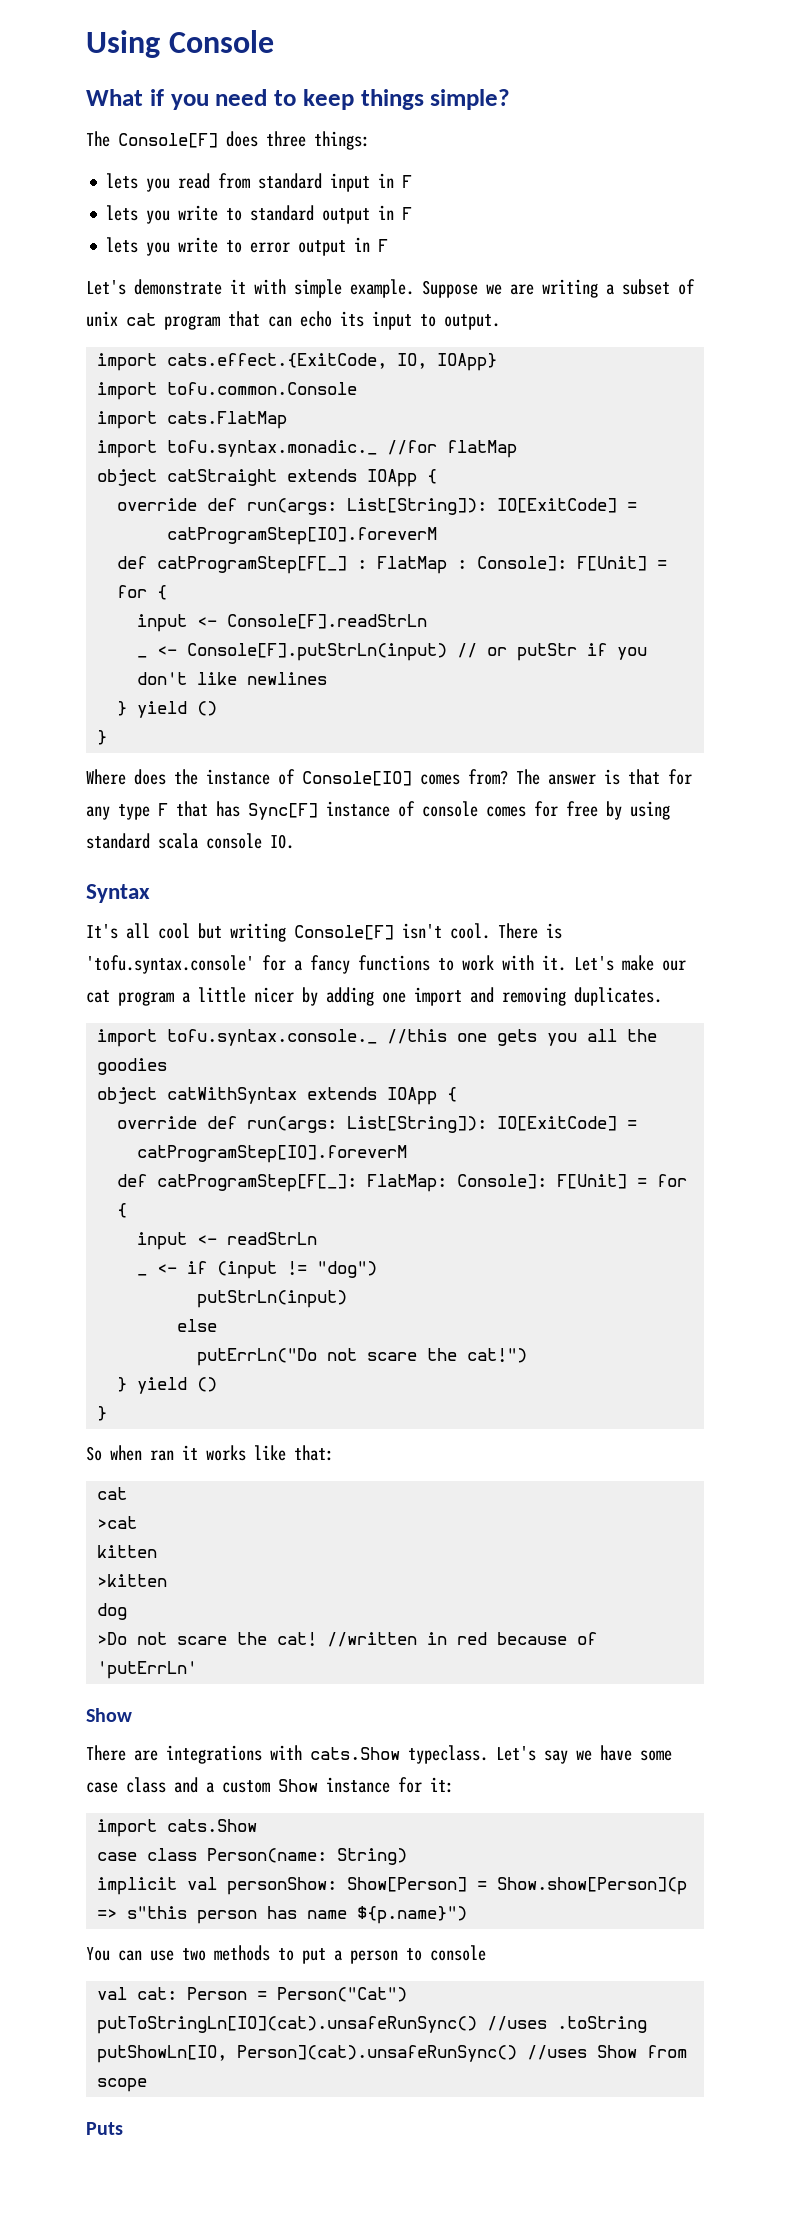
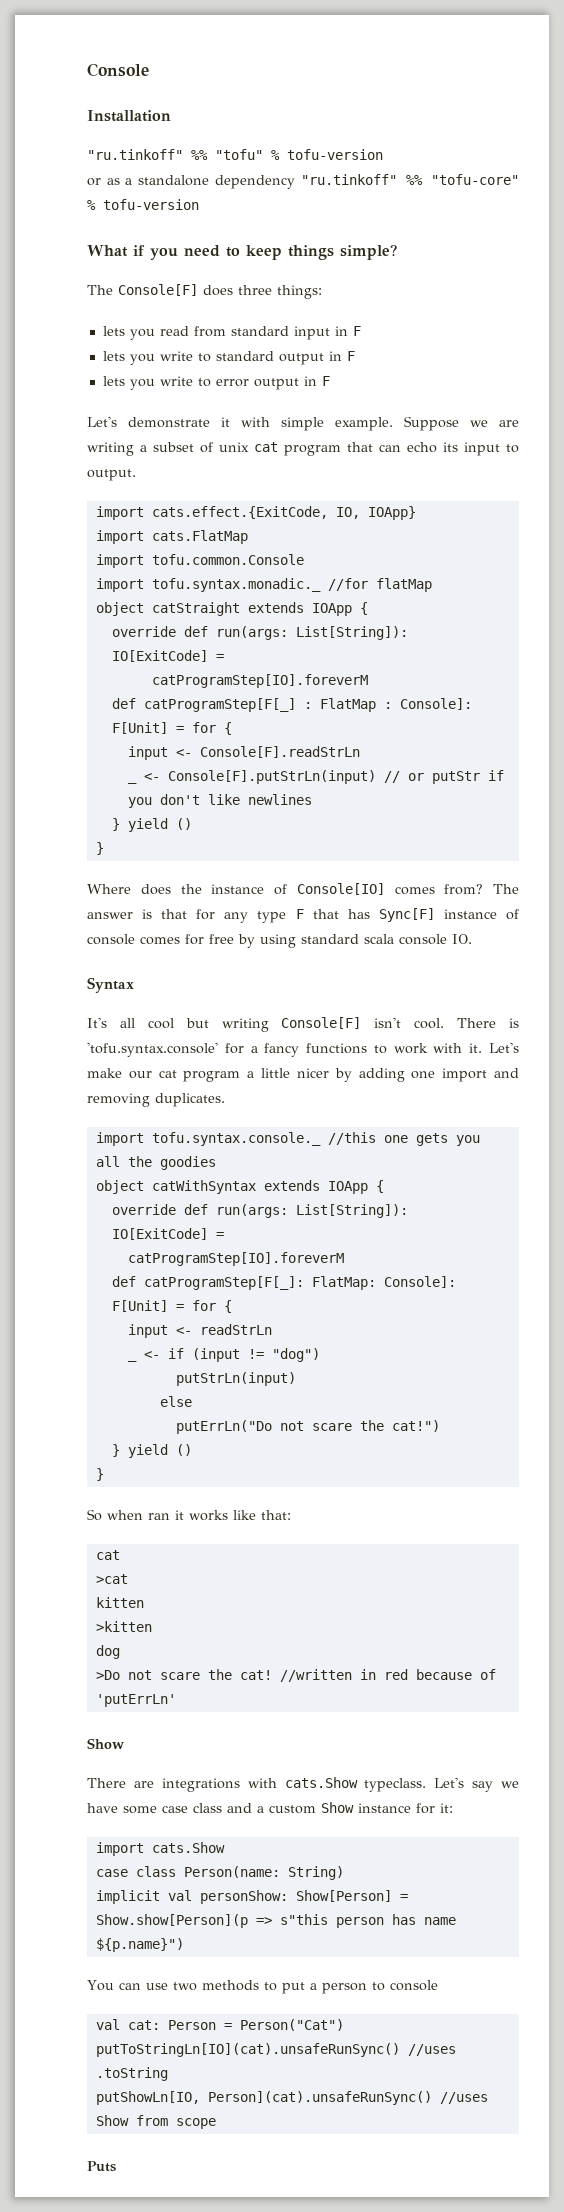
[86,30,160,58] Using -> (87, 70) none
(274, 41) none -> [87,110,171,122] [87,149,383,160] [87,174,519,189] [87,199,199,210] // Installation // "ru.tinkoff" %% "tofu" % tofu-version // or as a standalone dependency "ru.tinkoff" %% "tofu-core" % tofu-version
[167,382,358,395] [97,411,288,429] tofu.common.Console // import cats.FlatMap -> [151,530,248,544] [95,554,304,568] cats.FlatMap // import tofu.common.Console

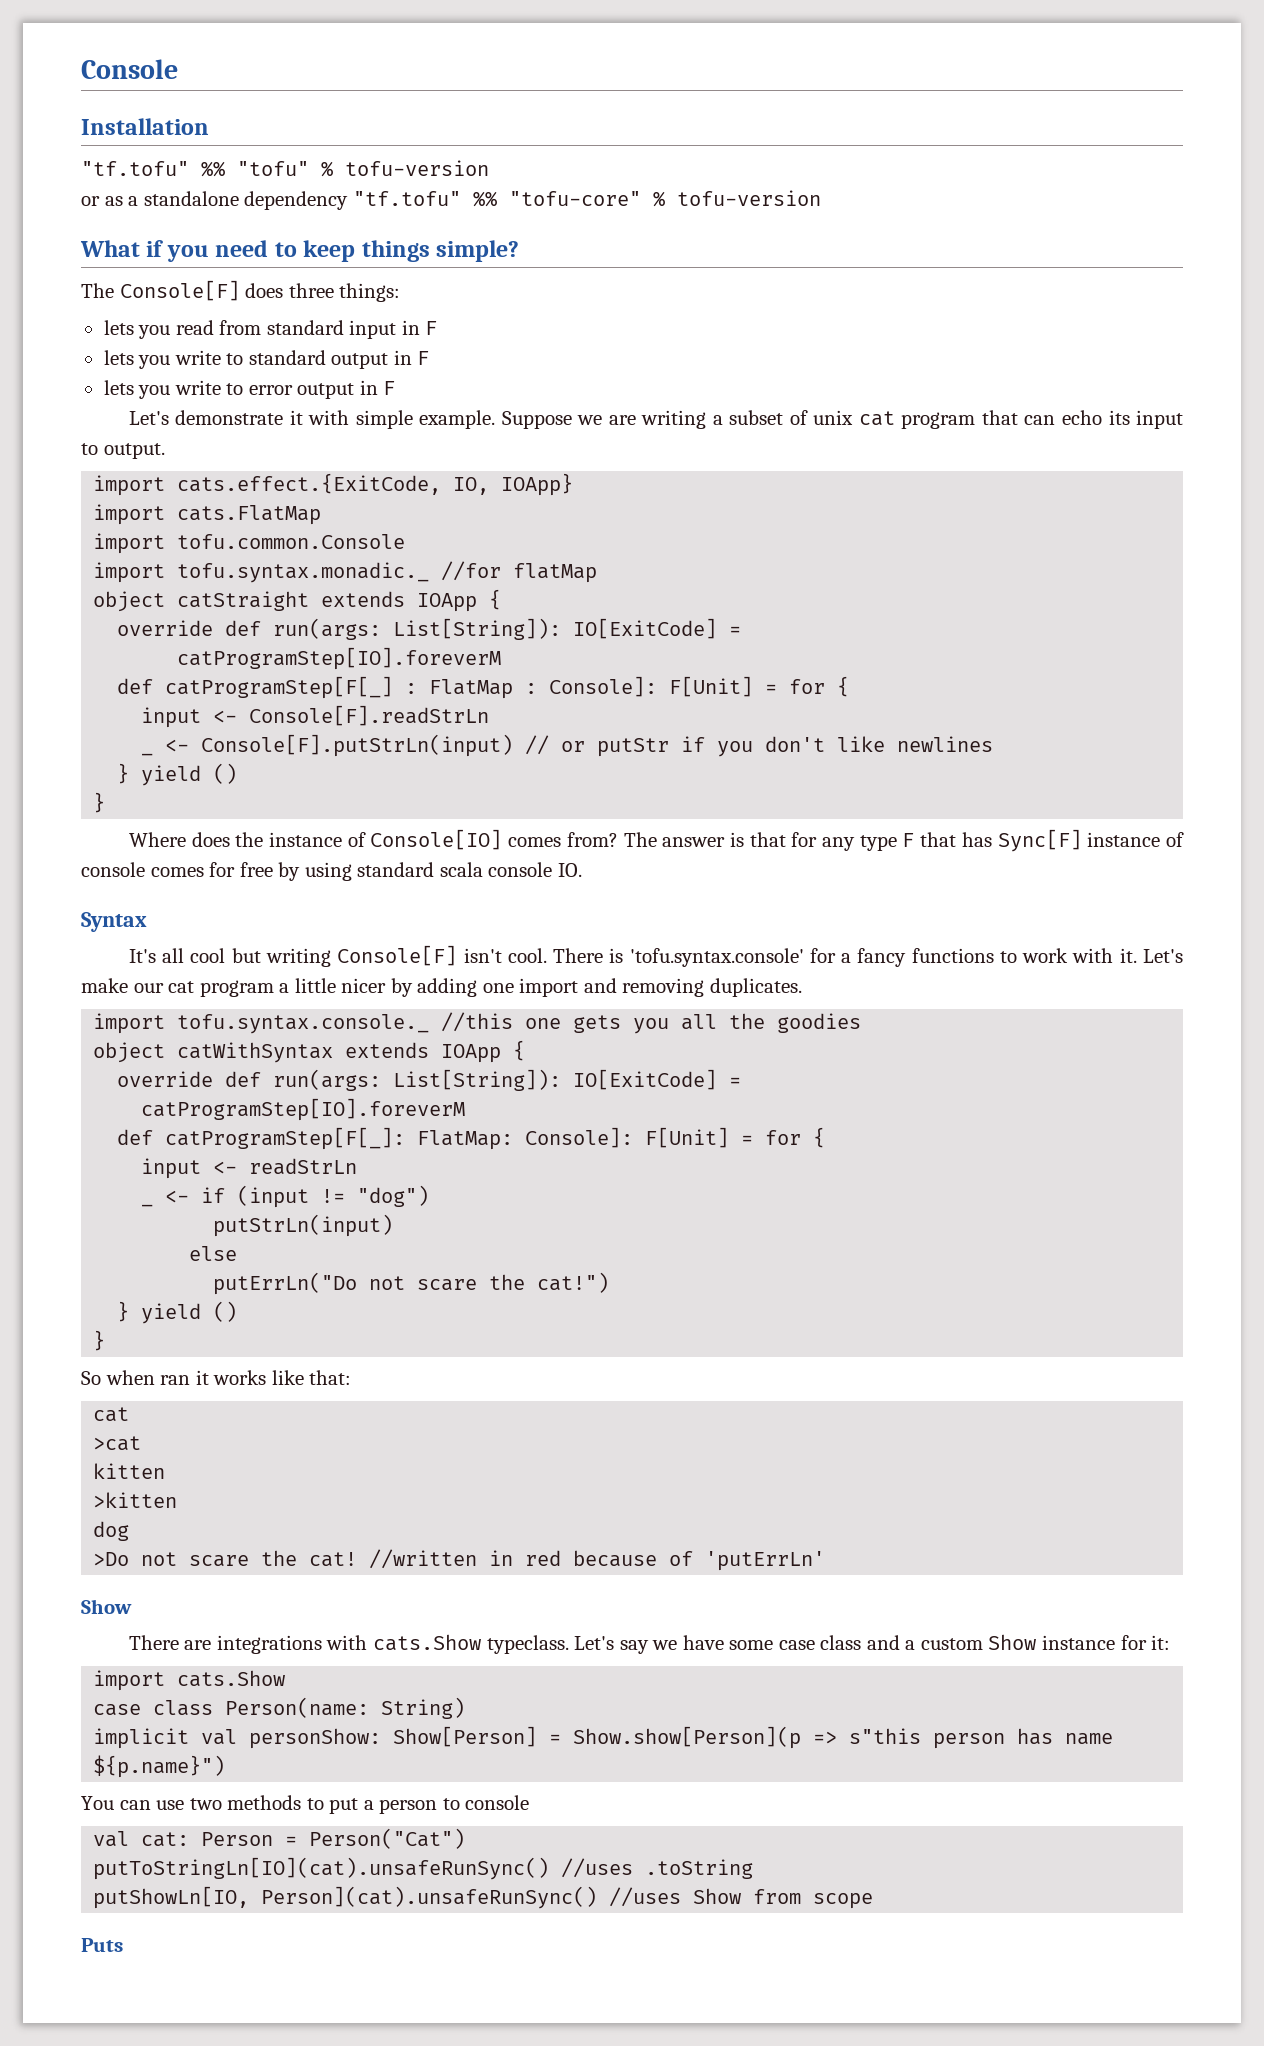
[87,149,183,160] "ru.tinkoff" -> [81,161,189,176] "tf.tofu"
[300,174,397,185] "ru.tinkoff" -> [352,191,461,206] "tf.tofu"

